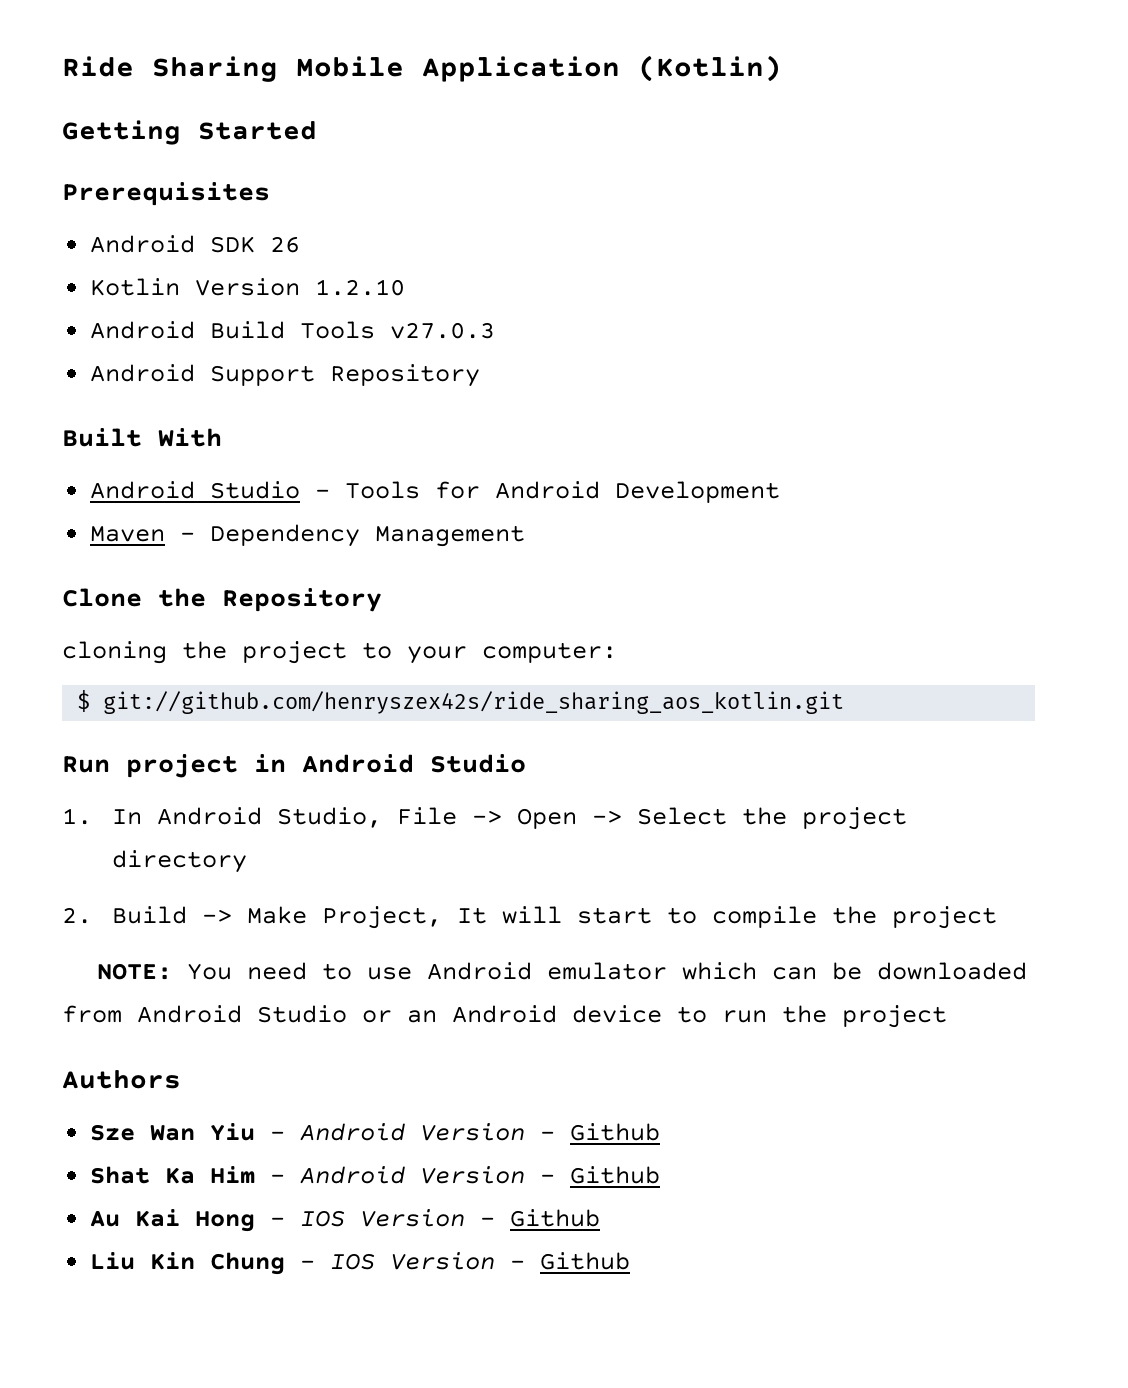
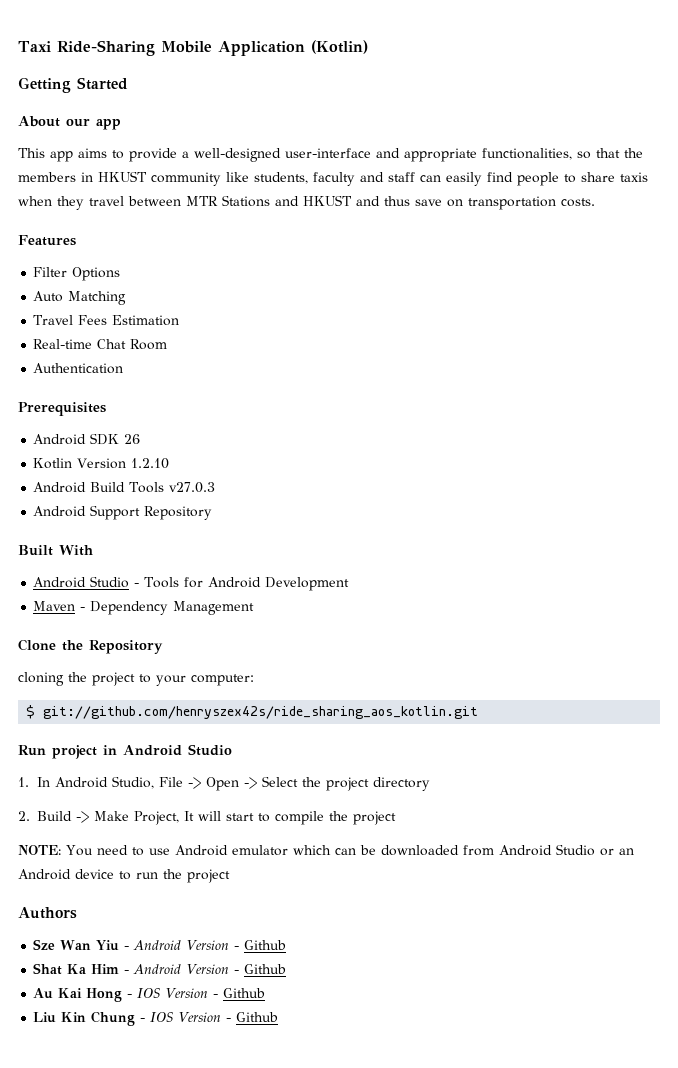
[62,56,278,82] Ride Sharing -> [18,40,155,56] Taxi Ride-Sharing
(317, 130) none -> [18,116,121,130] [18,148,643,162] [18,171,648,186] [18,195,595,210] [18,235,76,246] [33,267,121,281] [33,291,127,305] [33,315,180,326] [33,339,168,350] [33,363,124,374] // About our app // This app aims to provide a well-designed user-interface and appropriate functionalities, so that the members in HKUST community like students, faculty and staff can easily find people to share taxis when they travel between MTR Stations and HKUST and thus save on transportation costs. // Features // Filter Options // Auto Matching // Travel Fees Estimation // Real-time Chat Room // Authentication

